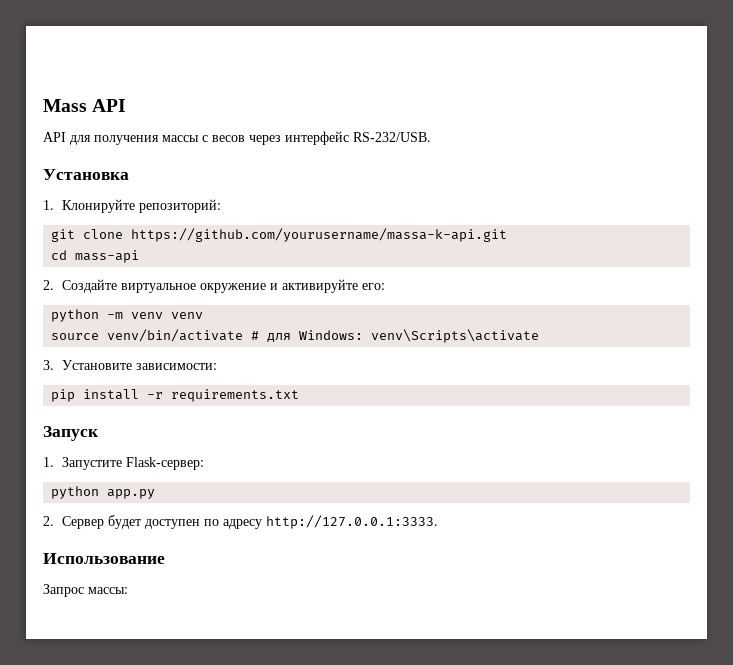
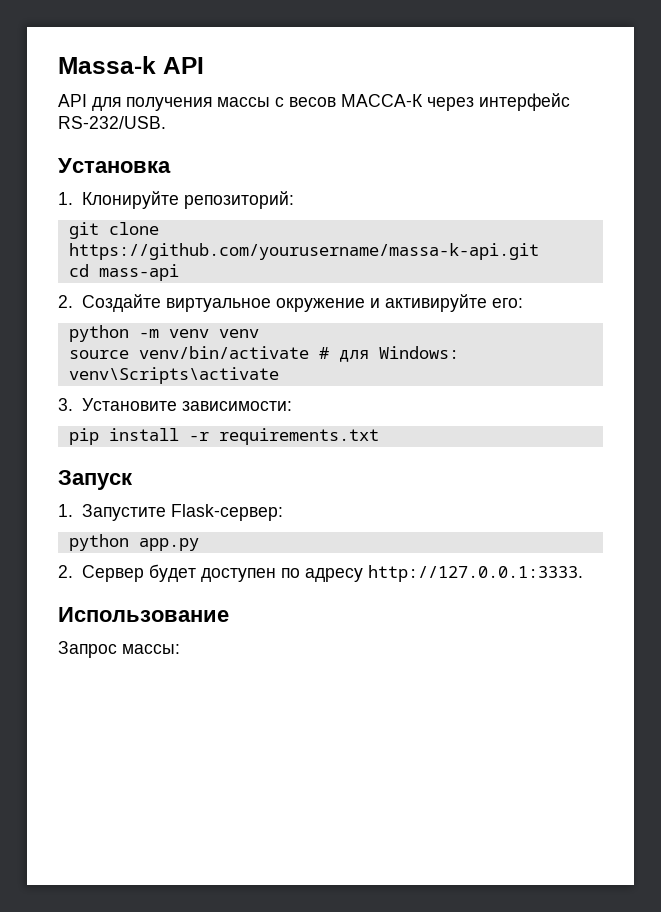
[43,99,87,112] Mass -> [58,56,156,74] Massa-k
(245, 138) none -> [341,94,423,107] МАССА-К

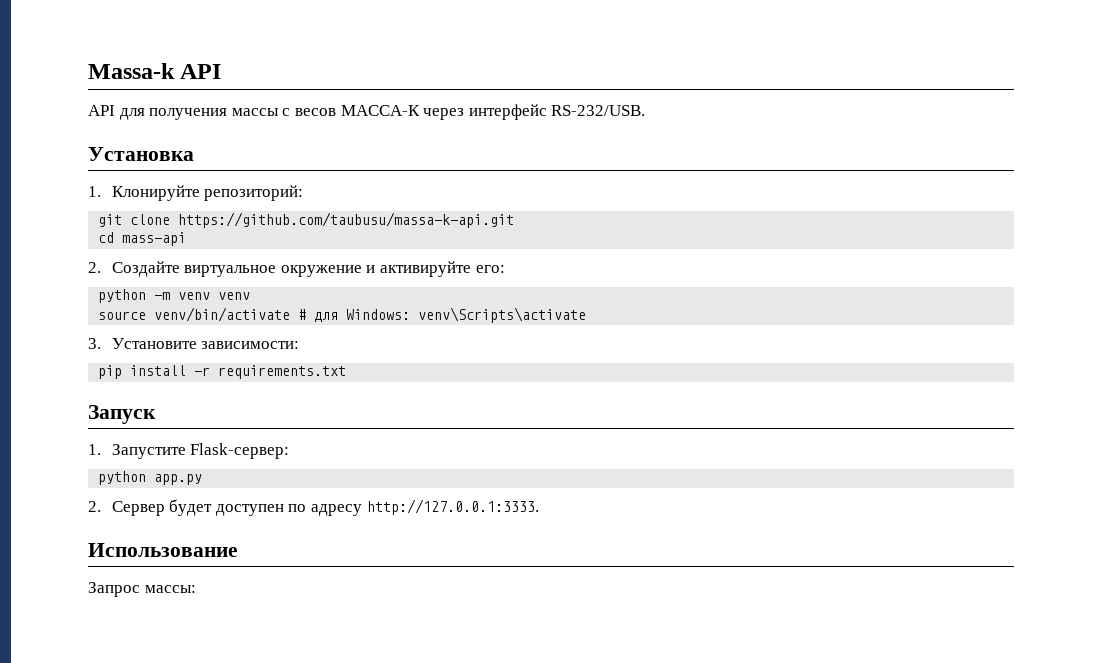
[68,243,539,260] https://github.com/yourusername/massa-k-api.git -> [178,212,515,228] https://github.com/taubusu/massa-k-api.git

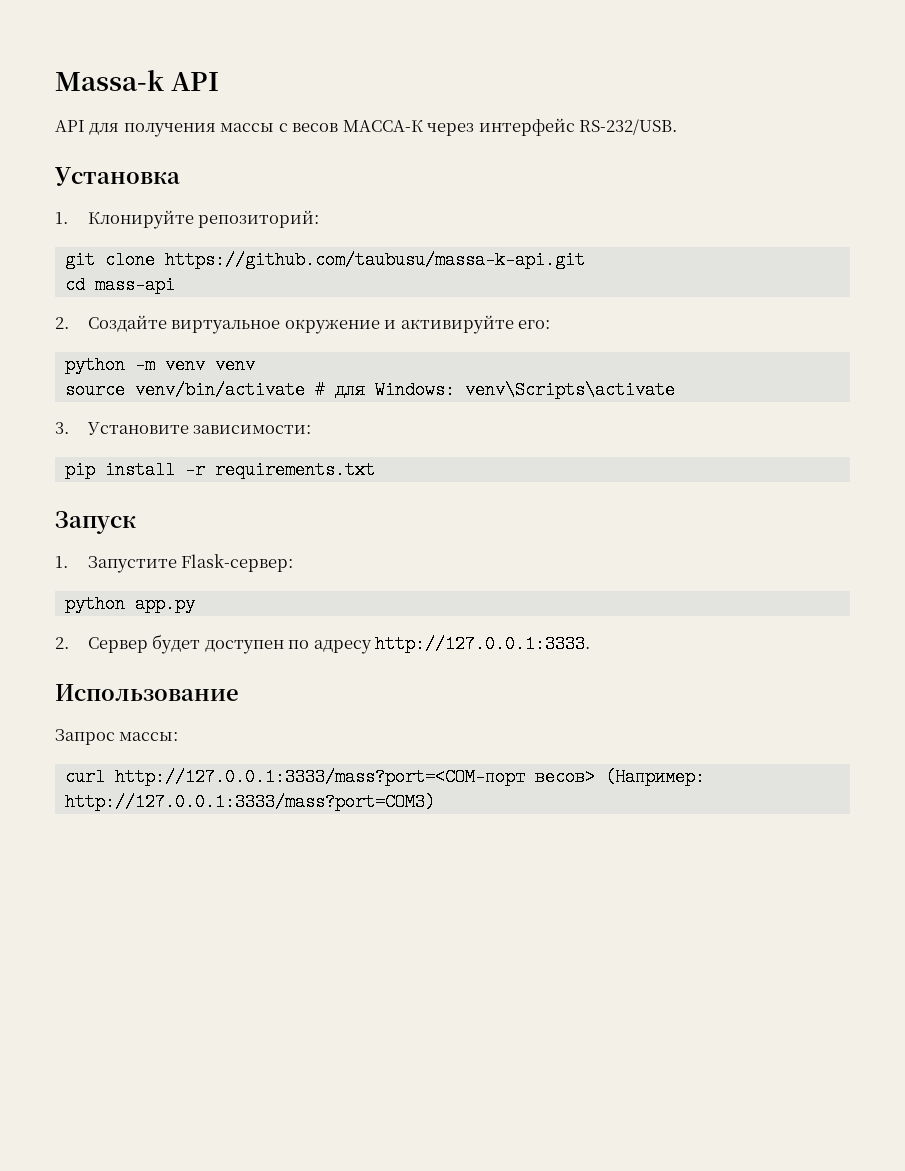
(196, 589) none -> [64,768,705,786] [64,793,435,811] // curl http://127.0.0.1:3333/mass?port=<COM-порт весов> (Например: http://127.0.0.1:3333/mass?port=СOM3)

